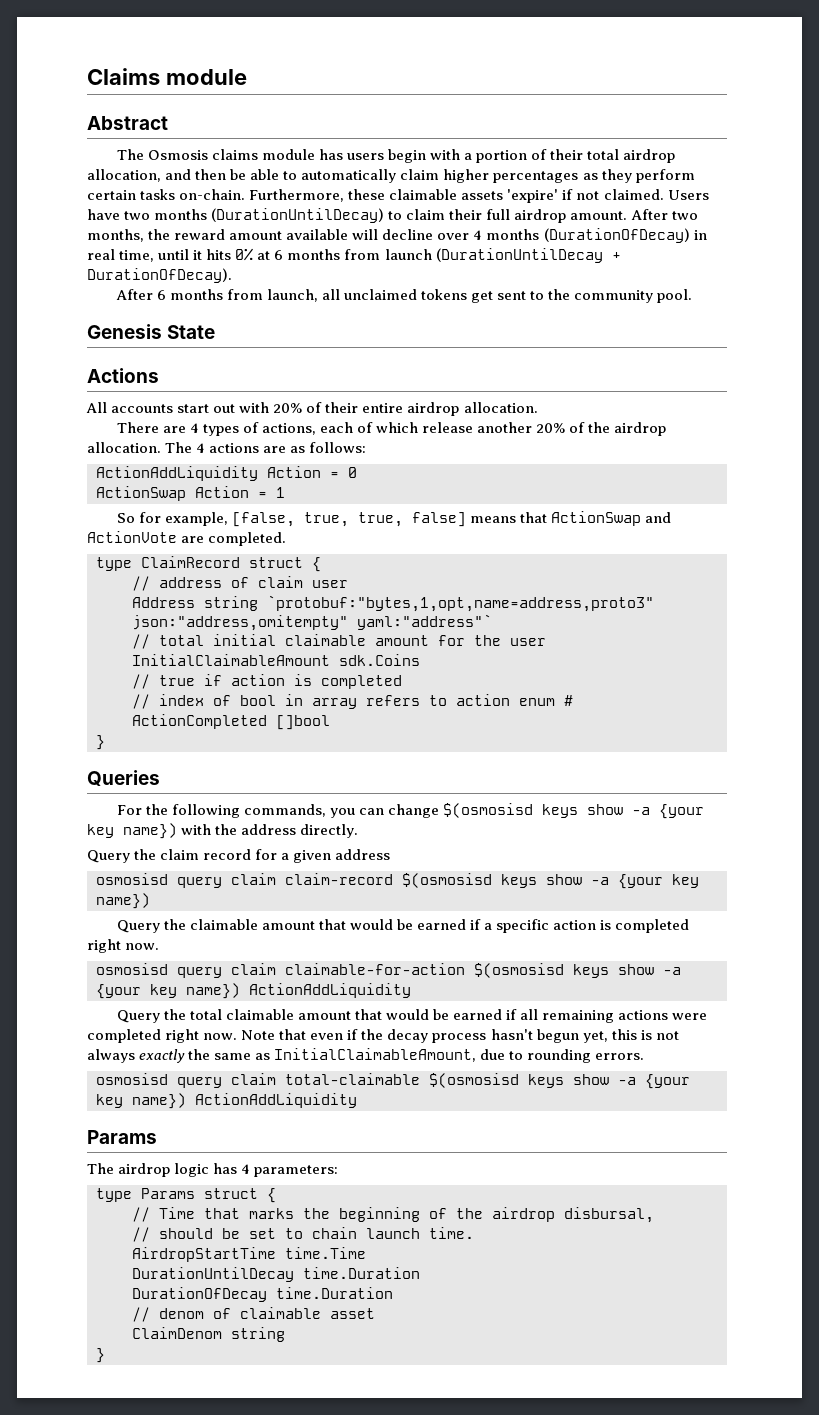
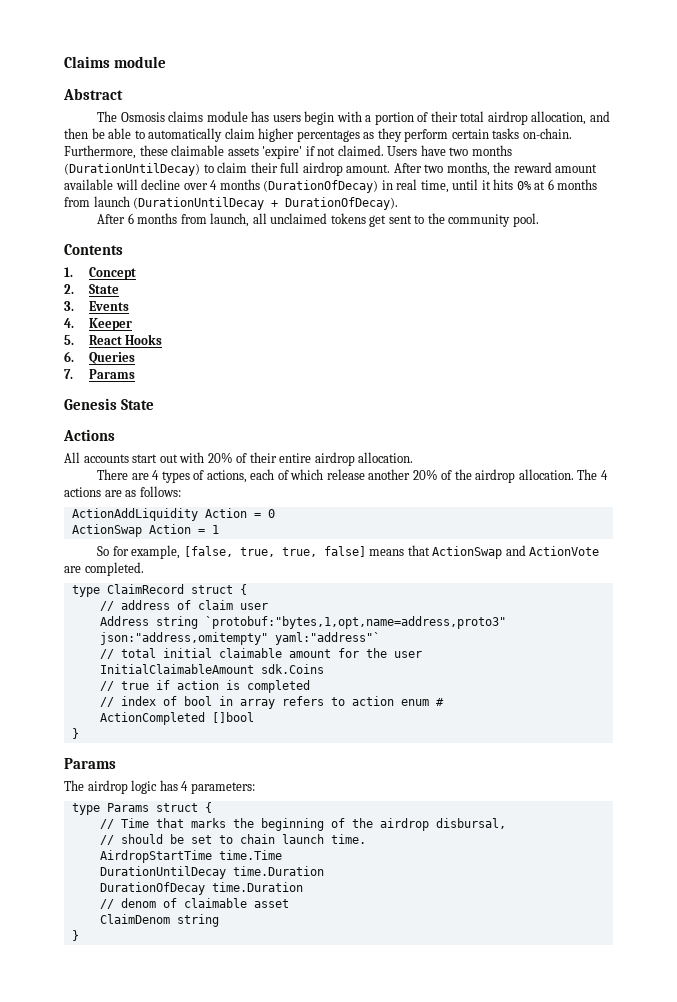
(693, 296) none -> [64,244,123,255] [64,267,136,280] [64,284,119,294] [64,301,129,311] [64,318,132,331] [64,334,163,345] [64,351,135,364] [64,369,135,379] // Contents // 1. Concept // 2. State // 3. Events // 4. Keeper // 5. React Hooks // 6. Queries // 7. Params
[87,770,160,786] [116,803,704,819] [87,823,359,839] [87,849,391,863] [96,873,699,889] [96,893,150,909] [116,919,690,933] [87,939,160,953] [96,963,681,978] [96,983,411,999] [116,1009,708,1023] [87,1029,679,1043] [87,1048,645,1063] [96,1073,690,1089] [96,1093,357,1109] // Queries // For the following commands, you can change $(osmosisd keys show -a {your key name}) with the address directly. // Query the claim record for a given address // osmosisd query claim claim-record $(osmosisd keys show -a {your key name}) // Query the claimable amount that would be earned if a specific action is completed right now. // osmosisd query claim claimable-for-action $(osmosisd keys show -a {your key name}) ActionAddLiquidity // Query the total claimable amount that would be earned if all remaining actions were completed right now. Note that even if the decay process hasn't begun yet, this is not always exactly the same as InitialClaimableAmount, due to rounding errors. // osmosisd query claim total-claimable $(osmosisd keys show -a {your key name}) ActionAddLiquidity -> (79, 733) none

